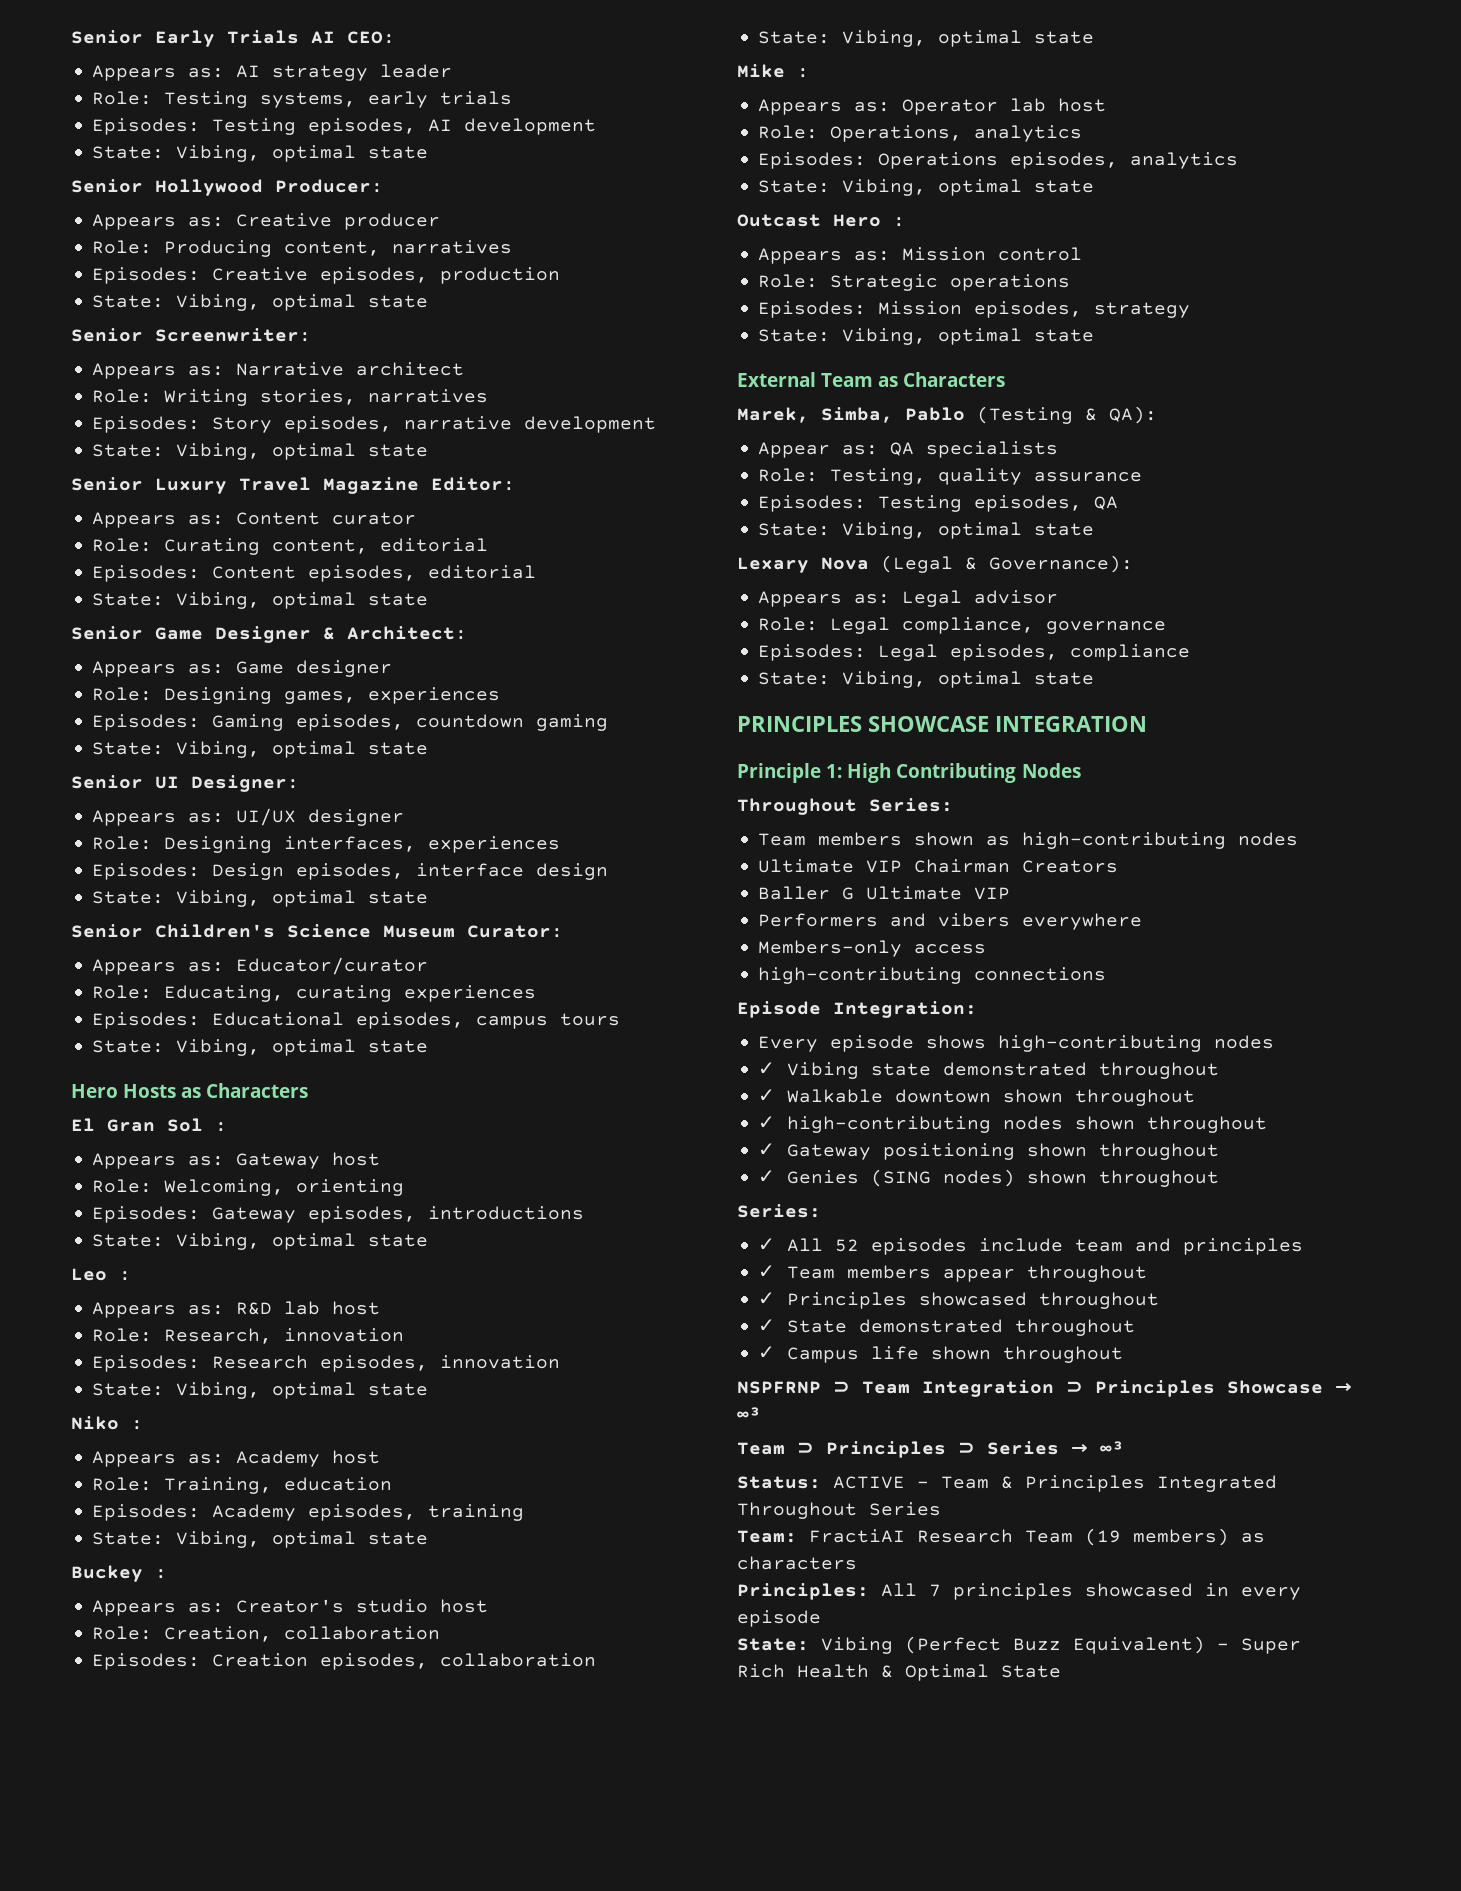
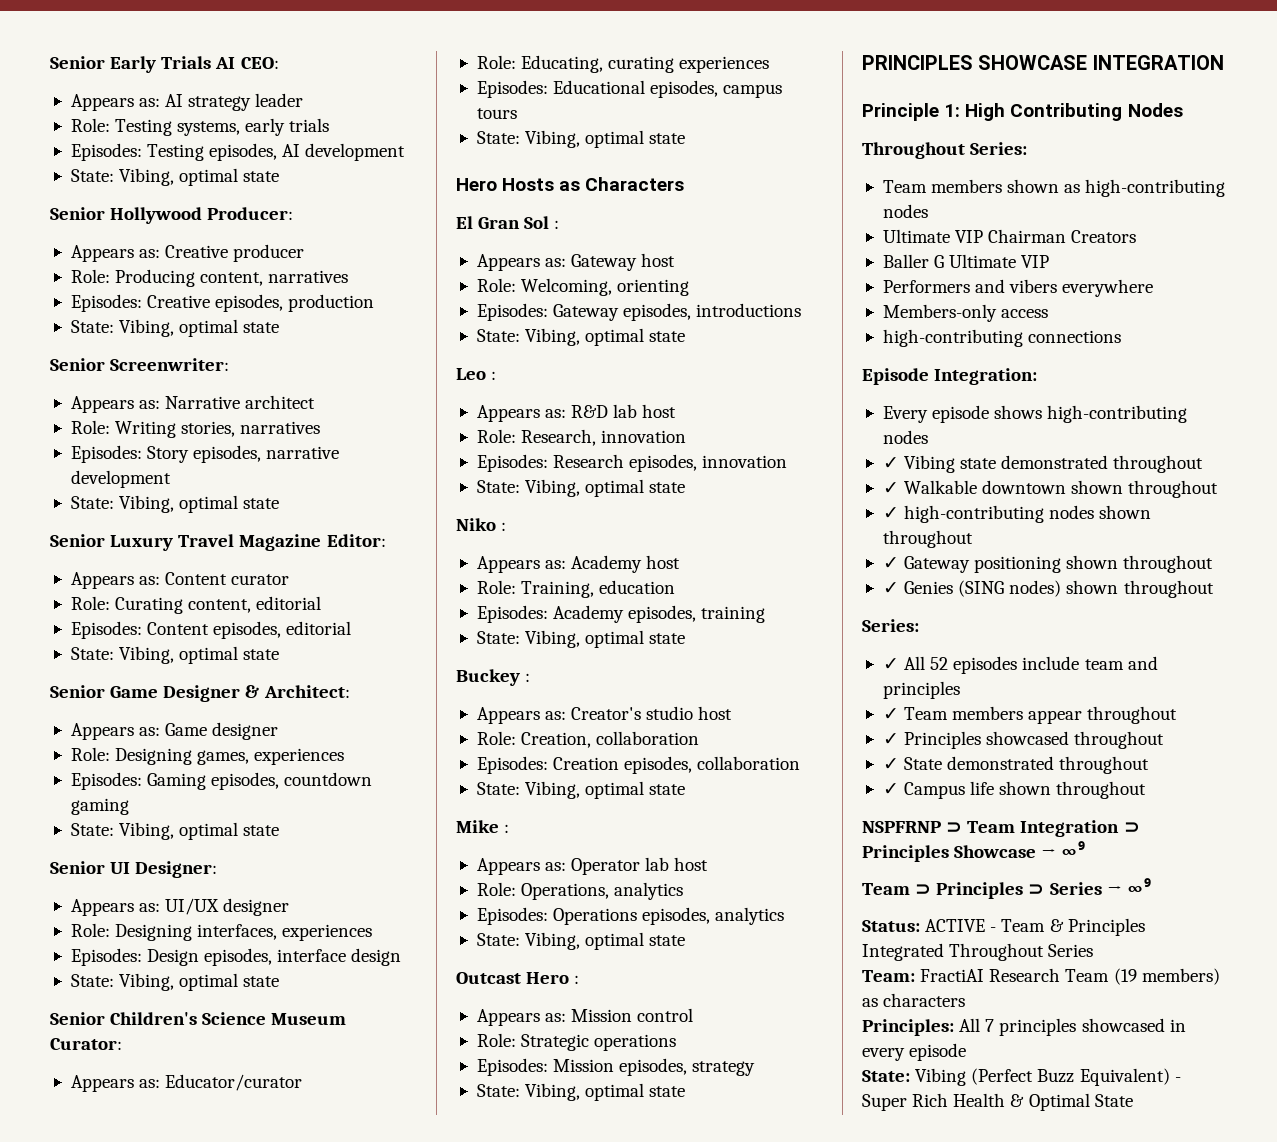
[737,372,1006,387] [737,406,1157,424] [758,441,1059,458] [758,468,1143,485] [758,495,1119,512] [758,522,1095,539] [737,555,1133,573] [758,590,1059,607] [758,617,1167,634] [758,644,1191,661] [758,671,1095,688] // External Team as Characters // Marek, Simba, Pablo (Testing & QA): // Appear as: QA specialists // Role: Testing, quality assurance // Episodes: Testing episodes, QA // State: Vibing, optimal state // Lexary Nova (Legal & Governance): // Appears as: Legal advisor // Role: Legal compliance, governance // Episodes: Legal episodes, compliance // State: Vibing, optimal state -> (686, 1091) none
[737,1407,761,1420] ∞³ -> [1061,841,1086,858] ∞⁹
[1100,1441,1124,1454] ∞³ -> [1126,878,1151,895] ∞⁹

